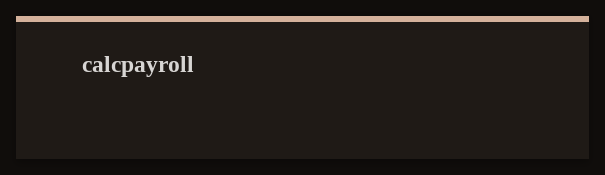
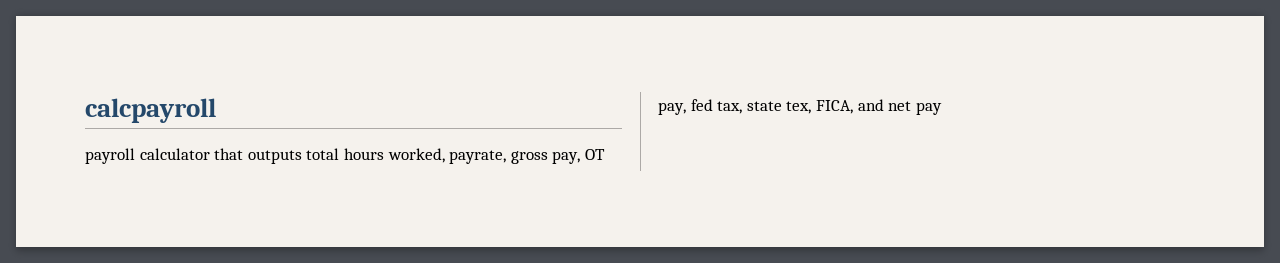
(194, 66) none -> [85,148,605,164] [658,99,942,115] // payroll calculator that outputs total hours worked, payrate, gross pay, OT pay, fed tax, state tex, FICA, and net pay

